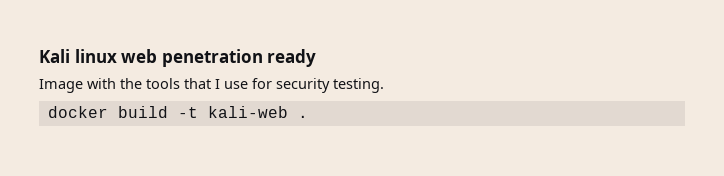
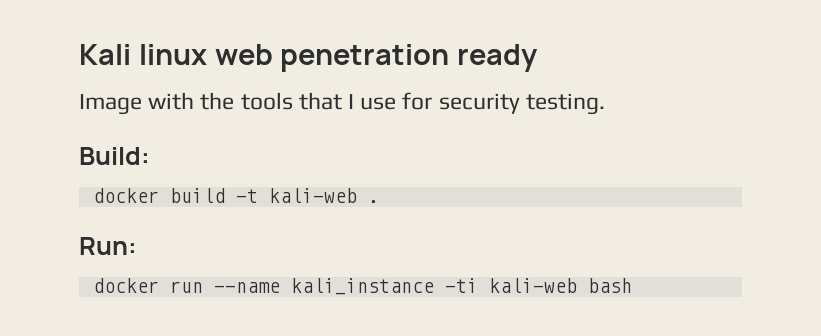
(384, 85) none -> [79,147,150,165] // Build:
(308, 116) none -> [79,237,137,255] [92,278,632,295] // Run: // docker run --name kali_instance -ti kali-web bash

